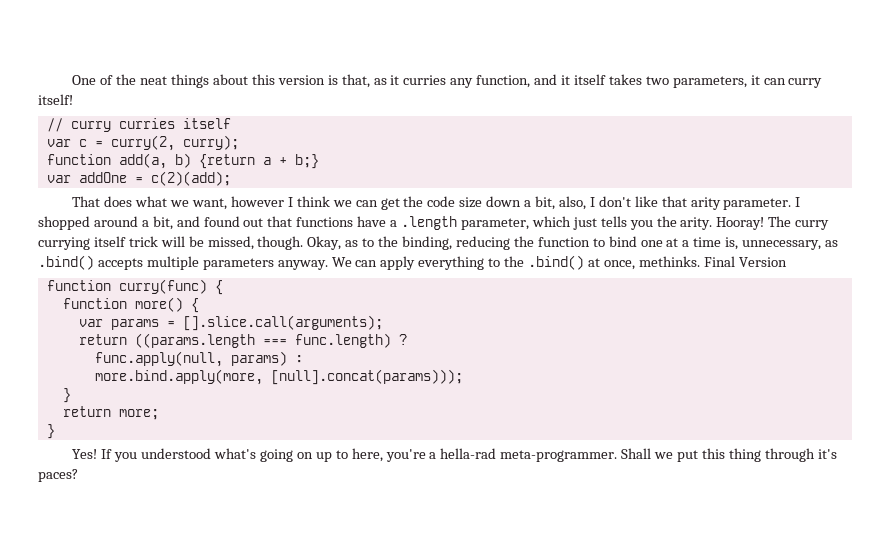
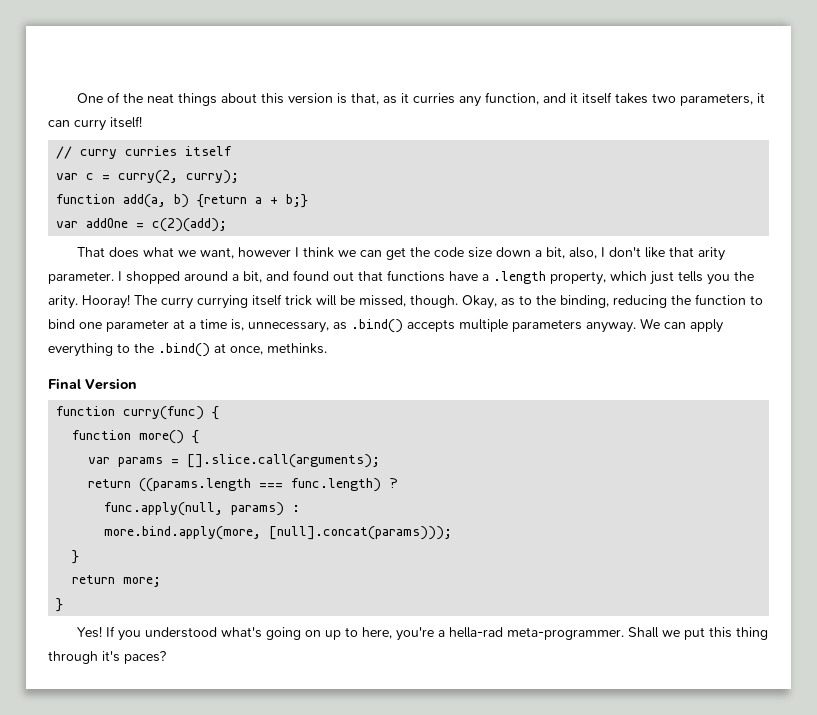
[460,218,529,230] parameter, -> [550,271,606,285] property,
(663, 243) none -> [106,319,169,332] parameter
(700, 261) none -> (327, 348) //

